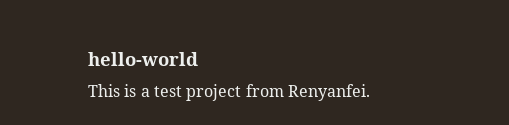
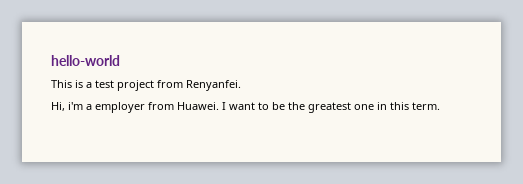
(370, 92) none -> [51,102,440,113] // Hi, i'm a employer from Huawei. I want to be the greatest one in this term.

